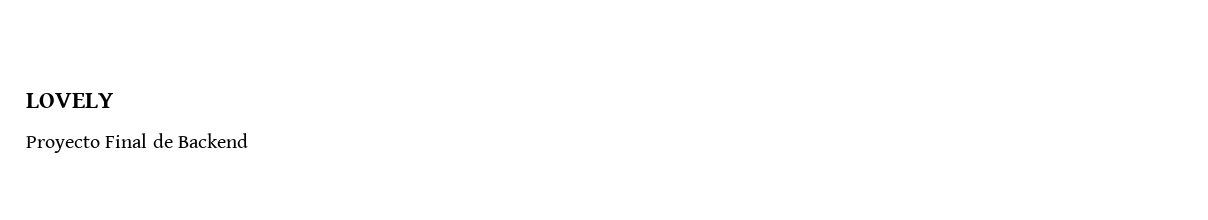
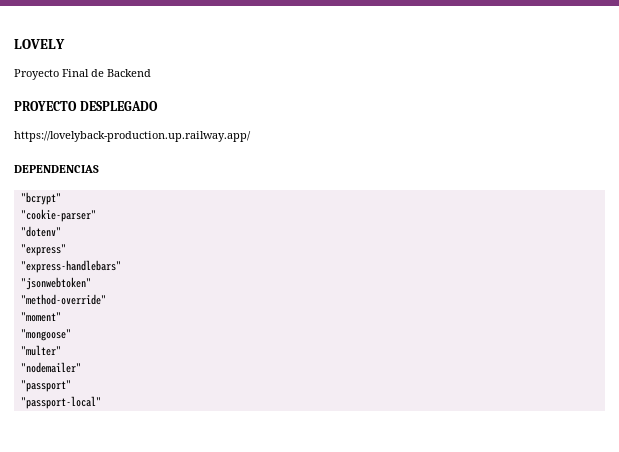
(248, 140) none -> [14,101,158,111] [14,131,251,142] [14,165,99,173] [20,192,61,205] [20,209,96,222] [20,226,61,237] [20,244,66,256] [20,260,121,273] [20,277,91,290] [20,294,106,305] [20,312,61,322] [20,329,71,341] [20,345,61,356] [20,362,81,373] [20,380,71,392] [20,396,101,409] // PROYECTO DESPLEGADO // https://lovelyback-production.up.railway.app/ // DEPENDENCIAS // "bcrypt" // "cookie-parser" // "dotenv" // "express" // "express-handlebars" // "jsonwebtoken" // "method-override" // "moment" // "mongoose" // "multer" // "nodemailer" // "passport" // "passport-local"

